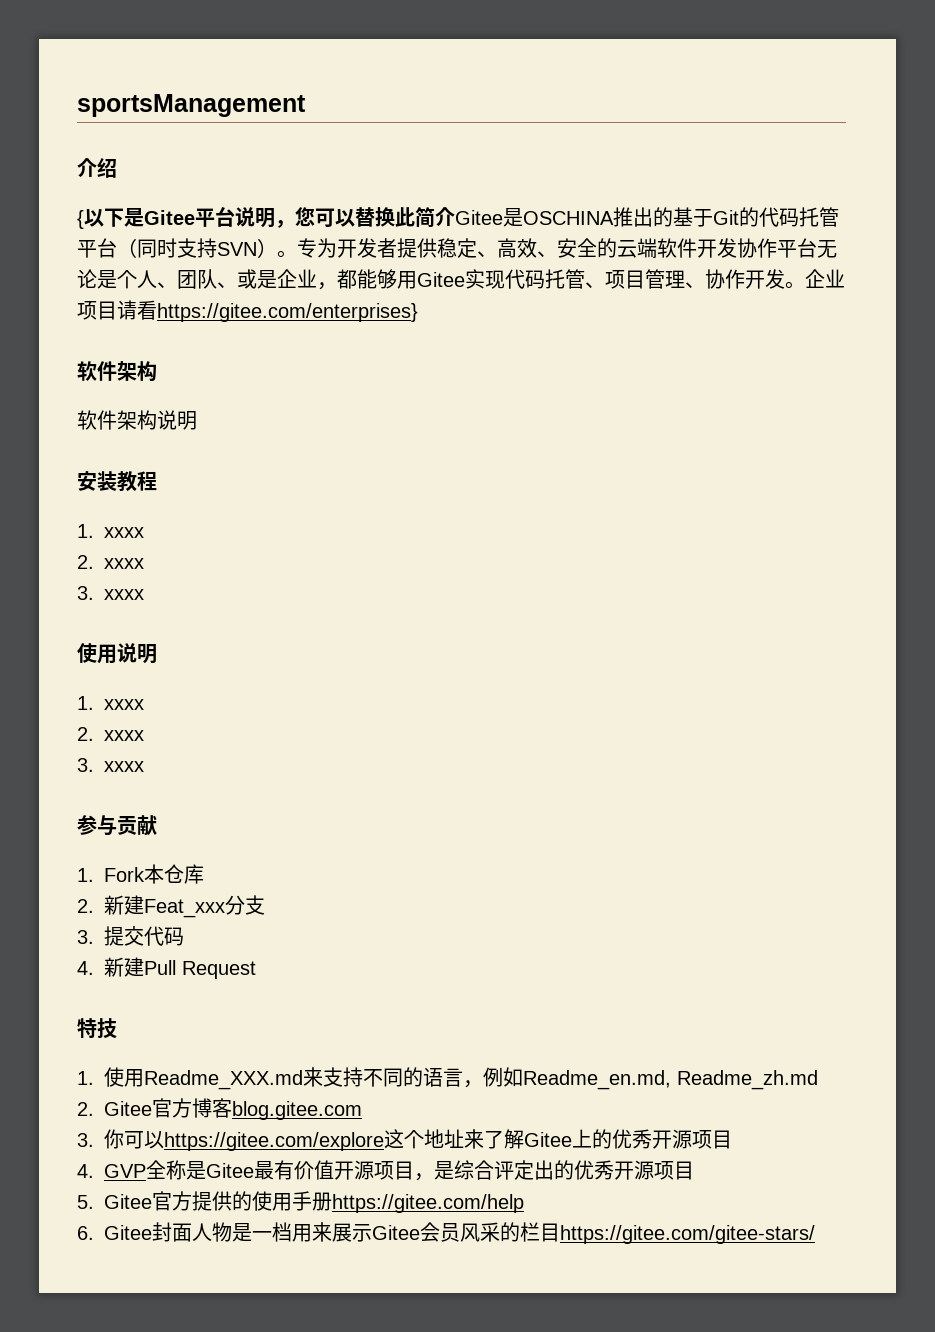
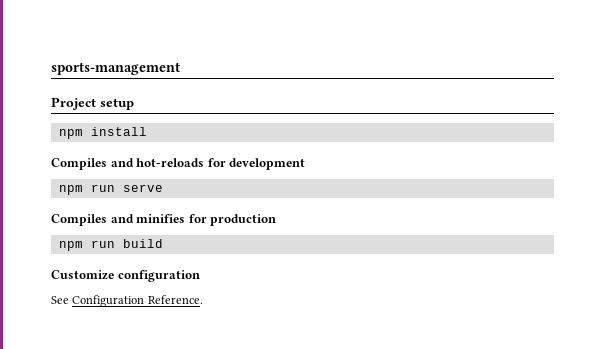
[77,94,306,117] [77,158,117,178] [77,207,839,229] [77,238,837,258] [77,269,845,290] [77,300,418,322] [77,361,157,382] [77,410,197,430] [77,471,157,492] [77,524,144,538] [77,555,144,569] [77,586,144,600] [77,643,157,664] [77,696,144,710] [77,727,144,741] [77,758,144,772] [77,815,157,836] [77,864,204,884] [77,895,265,918] [77,926,184,946] [77,957,256,979] [77,1018,117,1039] [77,1067,818,1090] [77,1098,362,1120] [77,1129,732,1151] [77,1160,694,1181] [77,1191,524,1213] [77,1222,815,1244] sportsManagement // 介绍 // {以下是Gitee平台说明，您可以替换此简介Gitee是OSCHINA推出的基于Git的代码托管平台（同时支持SVN）。专为开发者提供稳定、高效、安全的云端软件开发协作平台无论是个人、团队、或是企业，都能够用Gitee实现代码托管、项目管理、协作开发。企业项目请看https://gitee.com/enterprises} // 软件架构 // 软件架构说明 // 安装教程 // 1. xxxx // 2. xxxx // 3. xxxx // 使用说明 // 1. xxxx // 2. xxxx // 3. xxxx // 参与贡献 // 1. Fork本仓库 // 2.新建Feat_xxx分支 // 3.提交代码 // 4.新建Pull Request // 特技 // 1.使用Readme_XXX.md来支持不同的语言，例如Readme_en.md, Readme_zh.md // 2. Gitee官方博客blog.gitee.com // 3.你可以https://gitee.com/explore这个地址来了解Gitee上的优秀开源项目 // 4. GVP全称是Gitee最有价值开源项目，是综合评定出的优秀开源项目 // 5. Gitee官方提供的使用手册https://gitee.com/help // 6. Gitee封面人物是一档用来展示Gitee会员风采的栏目https://gitee.com/gitee-stars/ -> [51,62,180,75] [51,97,134,110] [58,127,147,139] [51,158,306,170] [58,184,163,195] [51,214,277,226] [58,239,163,251] [51,270,200,282] [51,295,203,307] sports-management // Project setup // npm install // Compiles and hot-reloads for development // npm run serve // Compiles and minifies for production // npm run build // Customize configuration // See Configuration Reference.

